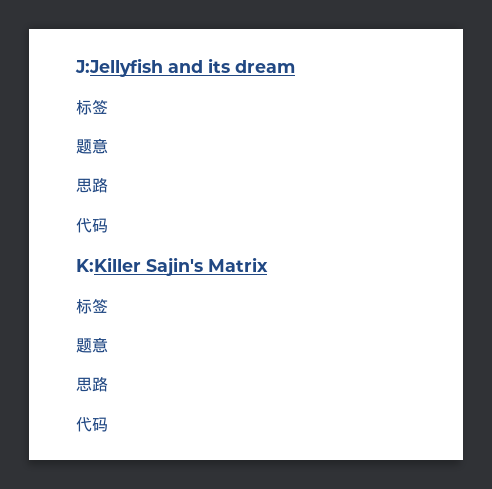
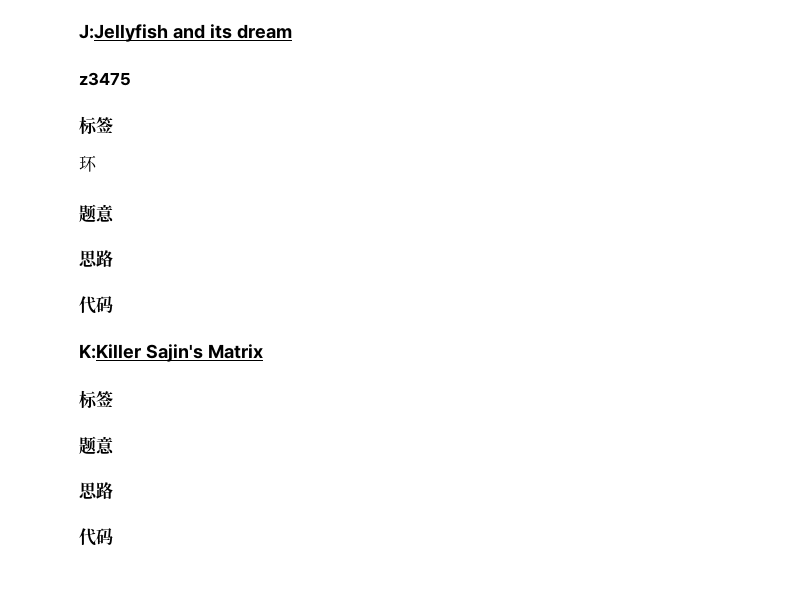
[76,99,108,115] // 标签 -> [79,72,131,86] [79,116,113,135] [79,155,97,172] // z3475 // 标签 // 环

